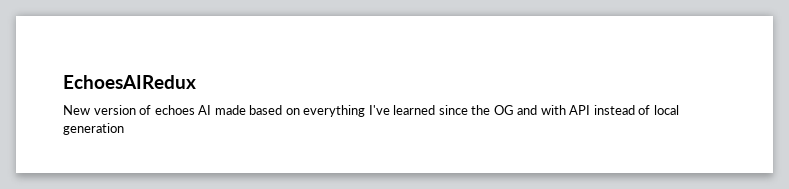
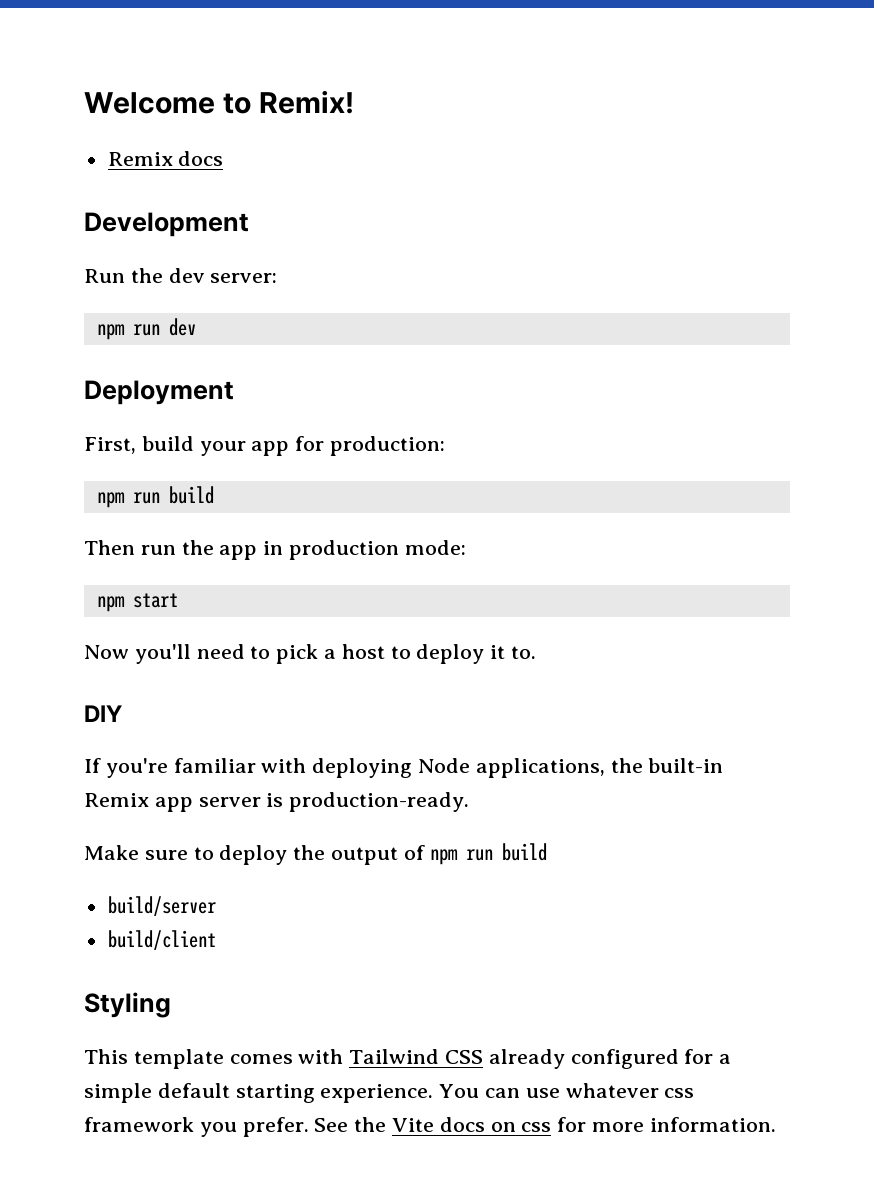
[63,75,196,89] [63,105,679,117] [63,123,124,135] EchoesAIRedux // New version of echoes AI made based on everything I've learned since the OG and with API instead of local generation -> [84,90,354,114] [107,151,224,166] [84,212,249,237] [84,268,278,283] [96,318,196,340] [84,380,234,405] [84,436,446,456] [96,486,214,508] [84,540,466,560] [96,593,178,612] [84,644,537,664] [84,705,122,722] [84,758,724,778] [84,792,470,812] [84,843,547,865] [107,896,216,916] [107,930,216,950] [84,992,171,1018] [84,1049,732,1069] [84,1083,695,1103] [84,1117,776,1137] Welcome to Remix! // Remix docs // Development // Run the dev server: // npm run dev // Deployment // First, build your app for production: // npm run build // Then run the app in production mode: // npm start // Now you'll need to pick a host to deploy it to. // DIY // If you're familiar with deploying Node applications, the built-in Remix app server is production-ready. // Make sure to deploy the output of npm run build // build/server // build/client // Styling // This template comes with Tailwind CSS already configured for a simple default starting experience. You can use whatever css framework you prefer. See the Vite docs on css for more information.

